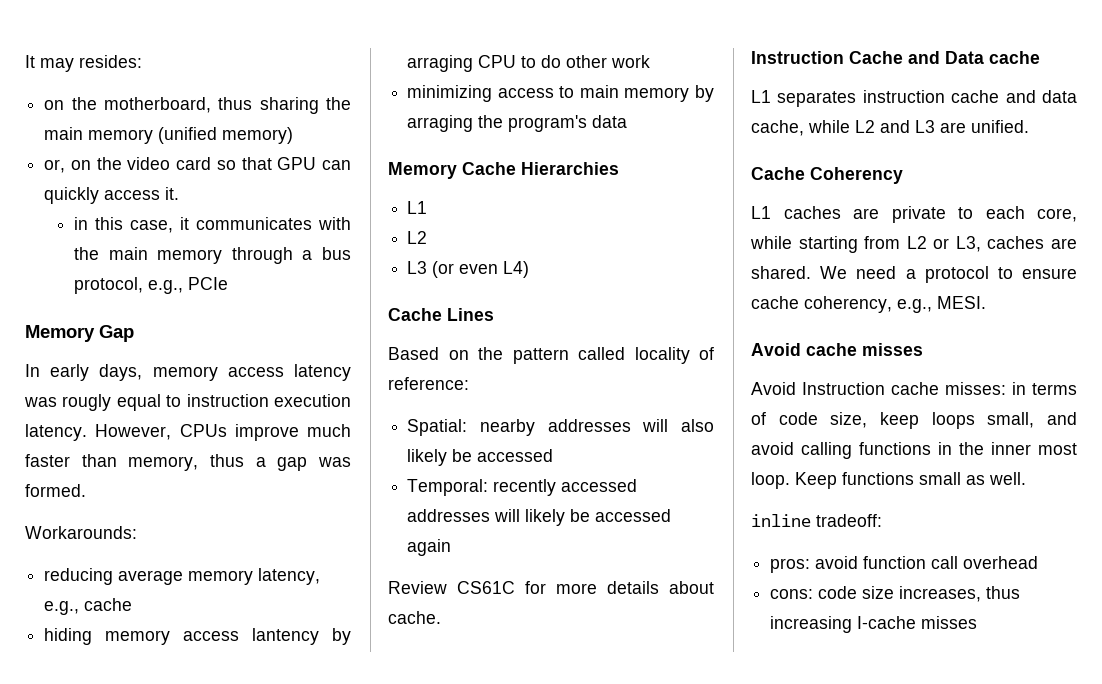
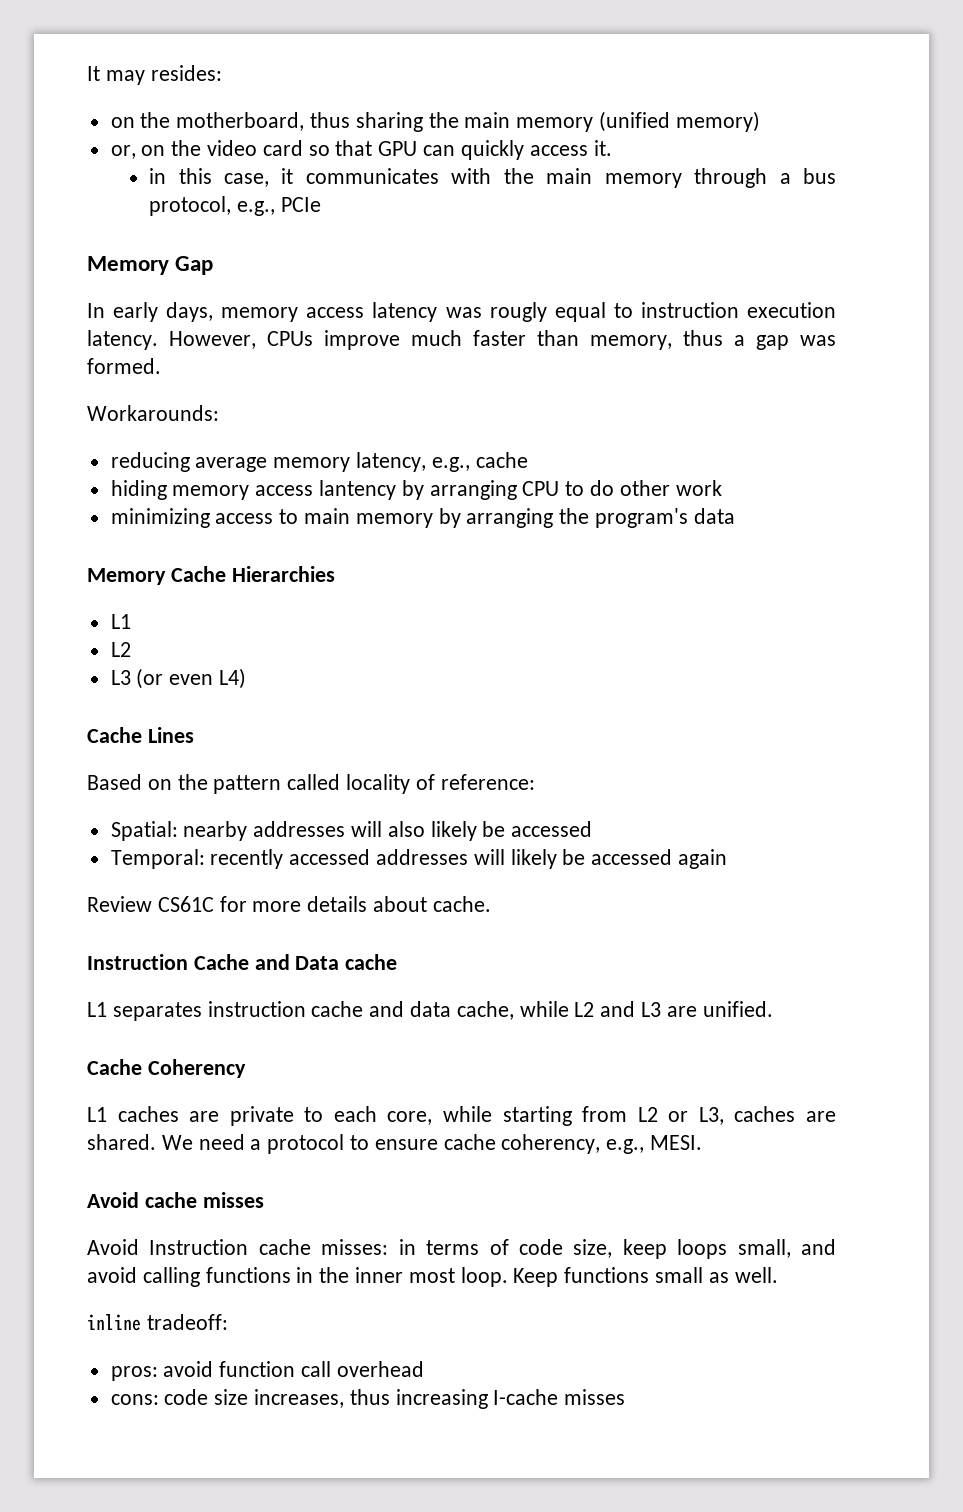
[407,55,474,72] arraging -> [429,480,517,500] arranging
[407,115,474,132] arraging -> [466,508,554,528] arranging

